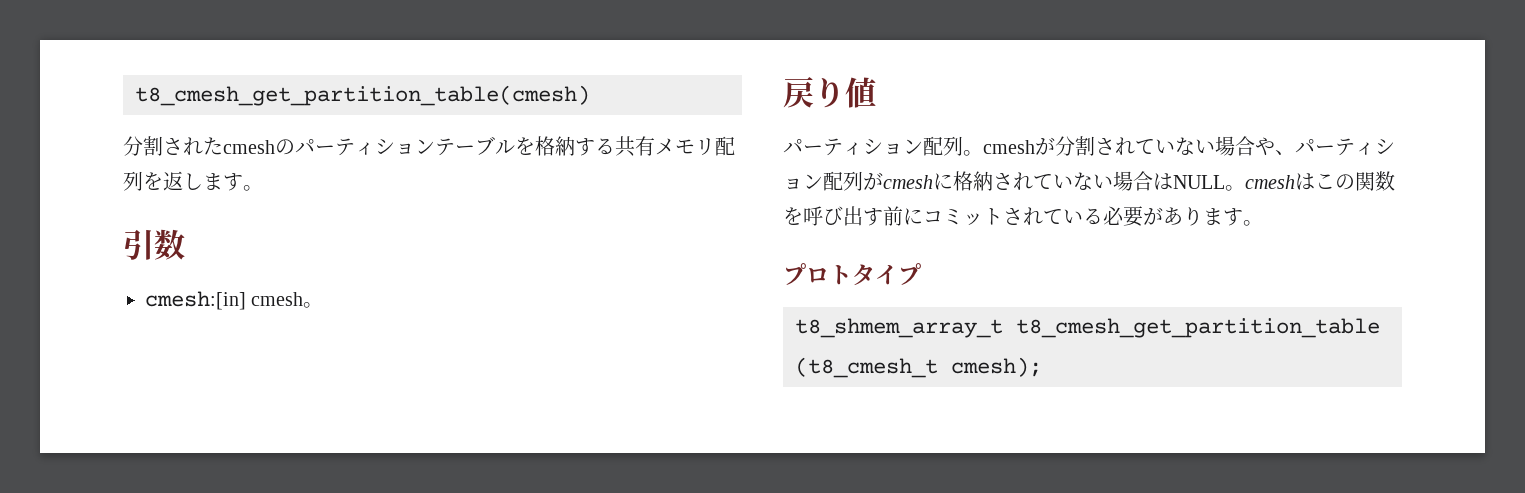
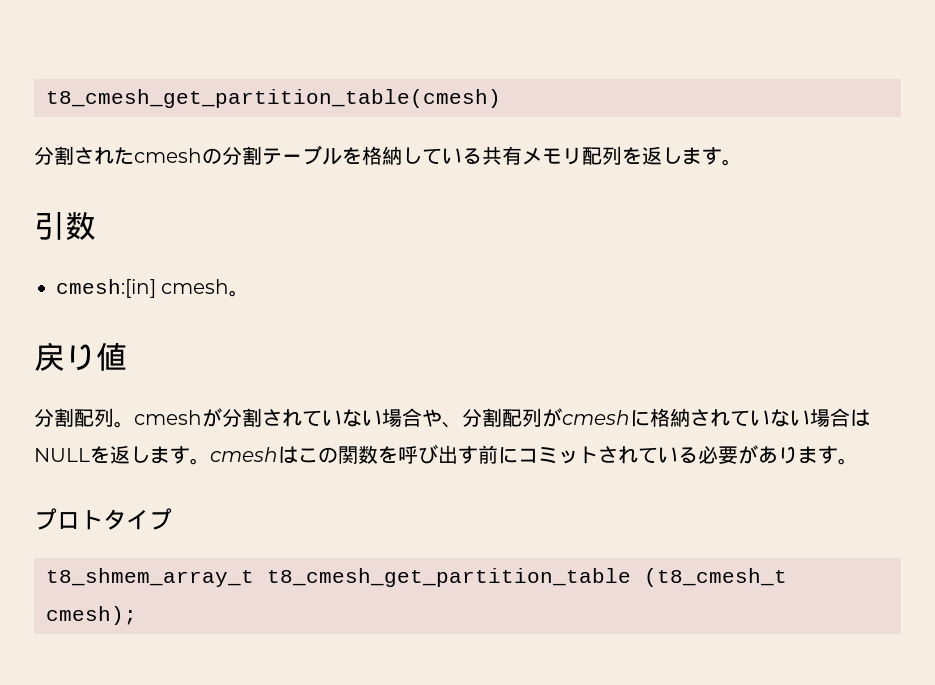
[295,138,435,156] パーティション -> [222,146,262,165] 分割
[575,138,595,156] す -> [402,147,462,165] してい
[783,138,923,156] パーティション -> [34,408,74,427] 分割
[1295,138,1395,156] [783,174,823,189] パーティション -> [462,408,502,427] 分割
(1225, 182) none -> [90,445,190,464] を返します

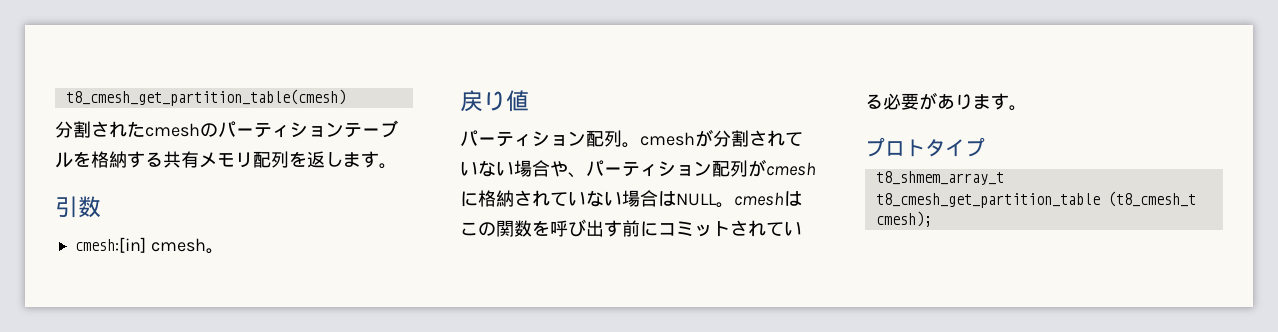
[222,146,262,165] 分割 -> [218,121,344,138] パーティション
[402,147,462,165] してい -> [127,151,145,168] す
[34,408,74,427] 分割 -> [460,130,586,147] パーティション
[462,408,502,427] 分割 -> [586,160,712,177] パーティション
[90,445,190,464] を返します -> (717, 199) none

